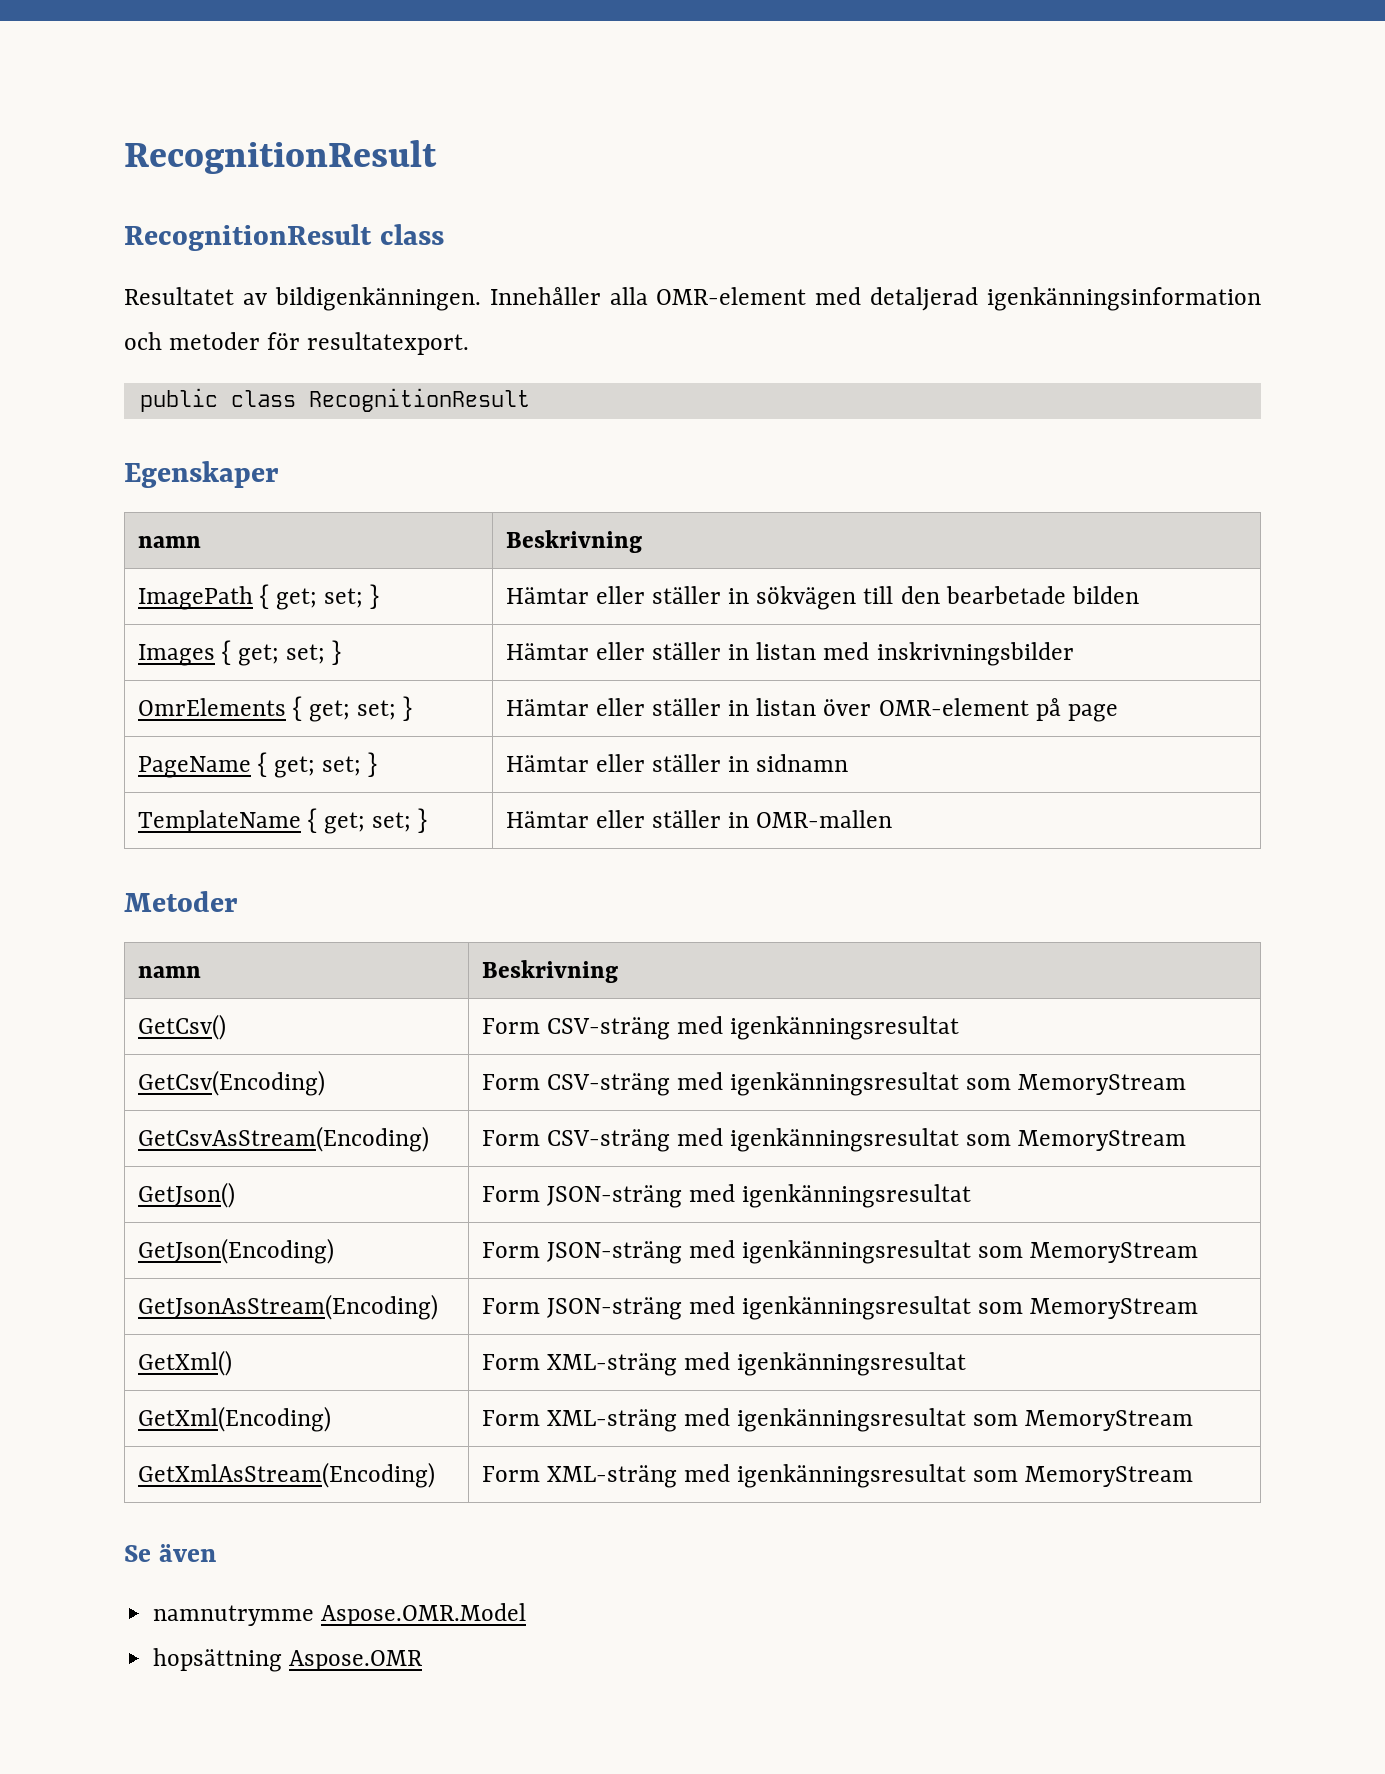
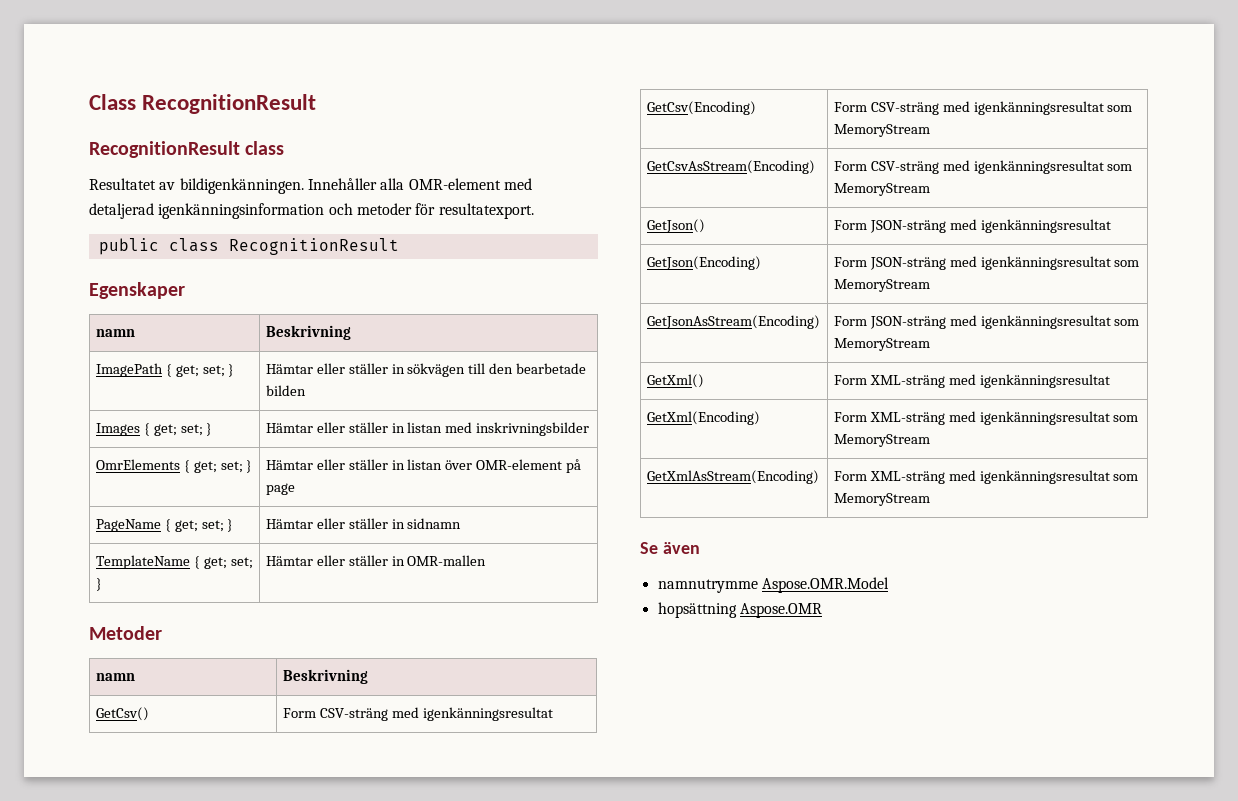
(124, 157) none -> [89,94,136,110] Class

